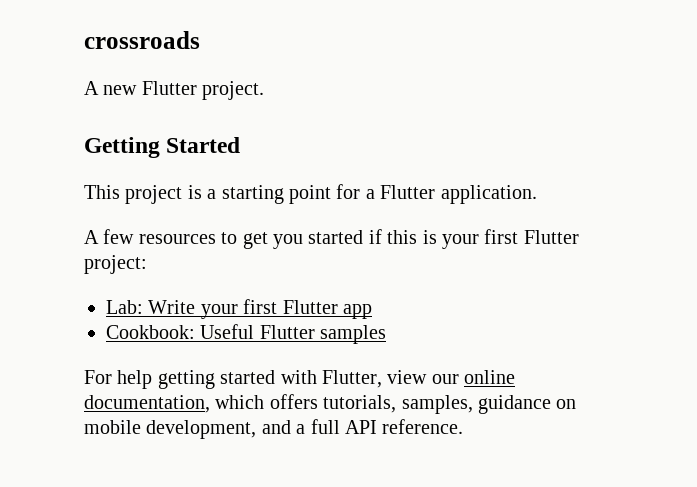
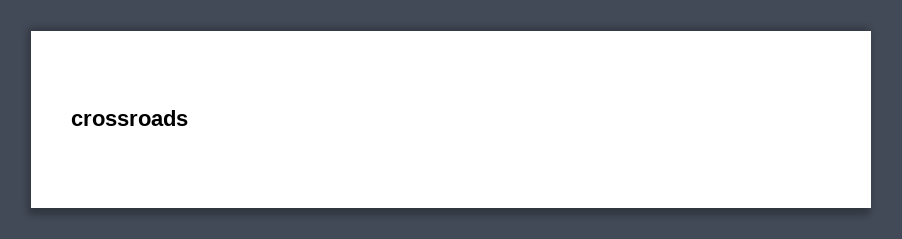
[84,81,265,100] [84,137,241,158] [84,184,537,204] [84,229,579,249] [84,255,147,274] [106,299,372,319] [106,324,387,344] [84,370,516,389] [84,394,577,414] [84,419,464,439] // A new Flutter project. // Getting Started // This project is a starting point for a Flutter application. // A few resources to get you started if this is your first Flutter project: // Lab: Write your first Flutter app // Cookbook: Useful Flutter samples // For help getting started with Flutter, view our online documentation, which offers tutorials, samples, guidance on mobile development, and a full API reference. -> (188, 118) none

